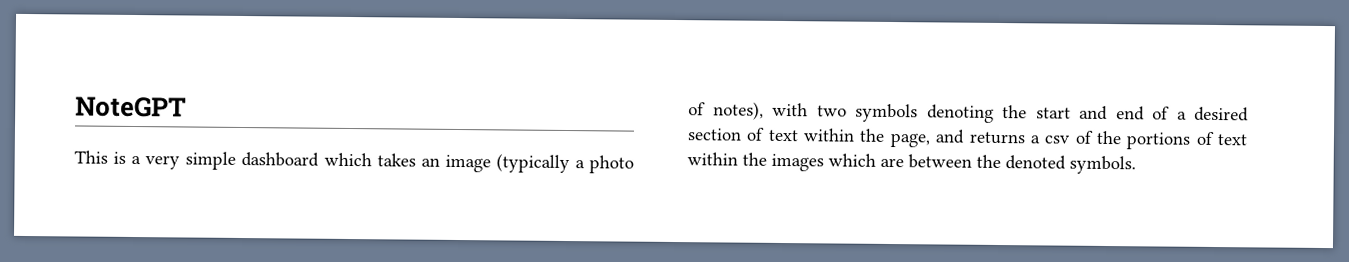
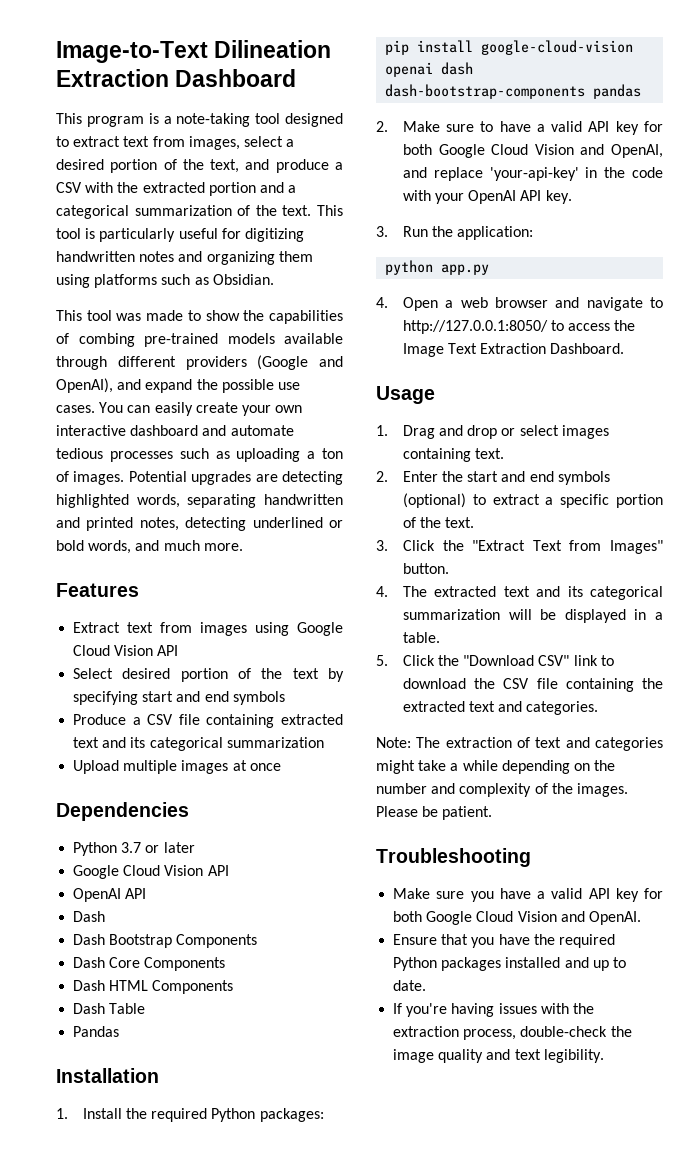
[75,96,186,118] [74,150,108,164] NoteGPT // This -> [56,40,332,63] [56,69,297,87] [56,113,144,127] Image-to-Text Dilineation Extraction Dashboard // This program
[145,151,634,174] [688,101,1249,123] [687,127,1247,150] [687,152,1136,175] very simple dashboard which takes an image (typically a photo of notes), with two symbols denoting the start and end of a desired section of text within the page, and returns a csv of the portions of text within the images which are between the denoted symbols. -> [176,113,343,127] [56,136,295,150] [56,159,343,173] [56,182,297,196] [56,205,343,219] [56,228,304,242] [56,251,313,265] [56,274,274,288] [56,310,343,324] [56,333,343,347] [56,355,343,370] [56,378,300,393] [56,402,303,416] [56,425,294,436] [56,448,343,462] [56,471,343,485] [56,494,343,508] [56,517,343,531] [56,540,243,554] [56,583,139,597] [73,622,343,636] [73,645,179,656] [73,668,344,682] [73,691,285,705] [73,714,343,728] [73,737,324,751] [73,760,281,774] [56,802,189,821] [73,842,195,856] [73,865,229,879] [73,888,147,902] [73,911,106,922] [73,934,258,948] [73,957,226,971] [73,980,234,994] [73,1003,146,1014] [73,1026,120,1037] [56,1068,159,1083] [56,1108,324,1122] [385,40,634,55] [385,62,474,77] [385,84,642,99] [376,121,663,135] [402,144,663,158] [402,167,663,181] [402,190,572,204] [376,226,534,240] [385,260,490,275] [376,297,663,311] [402,320,636,334] [402,343,625,357] [376,386,435,404] [376,425,609,439] [402,448,505,462] [376,471,610,485] [402,493,663,508] [402,517,475,528] [376,540,663,554] [402,563,449,574] [376,586,663,600] [402,609,663,623] [402,632,440,643] [376,655,614,666] [402,678,663,692] [402,701,599,715] [376,737,663,751] [376,760,616,774] [376,783,628,797] [376,806,493,820] [376,848,531,867] [393,888,663,902] [393,911,641,925] [393,934,615,948] [393,957,626,971] [393,980,427,991] [393,1003,594,1017] [393,1026,632,1040] [393,1049,604,1063] note-taking tool designed to extract text from images, select a desired portion of the text, and produce a CSV with the extracted portion and a categorical summarization of the text. This tool is particularly useful for digitizing handwritten notes and organizing them using platforms such as Obsidian. // This tool was made to show the capabilities of combing pre-trained models available through different providers (Google and OpenAI), and expand the possible use cases. You can easily create your own interactive dashboard and automate tedious processes such as uploading a ton of images. Potential upgrades are detecting highlighted words, separating handwritten and printed notes, detecting underlined or bold words, and much more. // Features // Extract text from images using Google Cloud Vision API // Select desired portion of the text by specifying start and end symbols // Produce a CSV file containing extracted text and its categorical summarization // Upload multiple images at once // Dependencies // Python 3.7 or later // Google Cloud Vision API // OpenAI API // Dash // Dash Bootstrap Components // Dash Core Components // Dash HTML Components // Dash Table // Pandas // Installation // 1. Install the required Python packages: // pip install google-cloud-vision openai dash dash-bootstrap-components pandas // 2. Make sure to have a valid API key for both Google Cloud Vision and OpenAI, and replace 'your-api-key' in the code with your OpenAI API key. // 3. Run the application: // python app.py // 4. Open a web browser and navigate to http://127.0.0.1:8050/ to access the Image Text Extraction Dashboard. // Usage // 1. Drag and drop or select images containing text. // 2. Enter the start and end symbols (optional) to extract a specific portion of the text. // 3. Click the "Extract Text from Images" button. // 4. The extracted text and its categorical summarization will be displayed in a table. // 5. Click the "Download CSV" link to download the CSV file containing the extracted text and categories. // Note: The extraction of text and categories might take a while depending on the number and complexity of the images. Please be patient. // Troubleshooting // Make sure you have a valid API key for both Google Cloud Vision and OpenAI. // Ensure that you have the required Python packages installed and up to date. // If you're having issues with the extraction process, double-check the image quality and text legibility.

